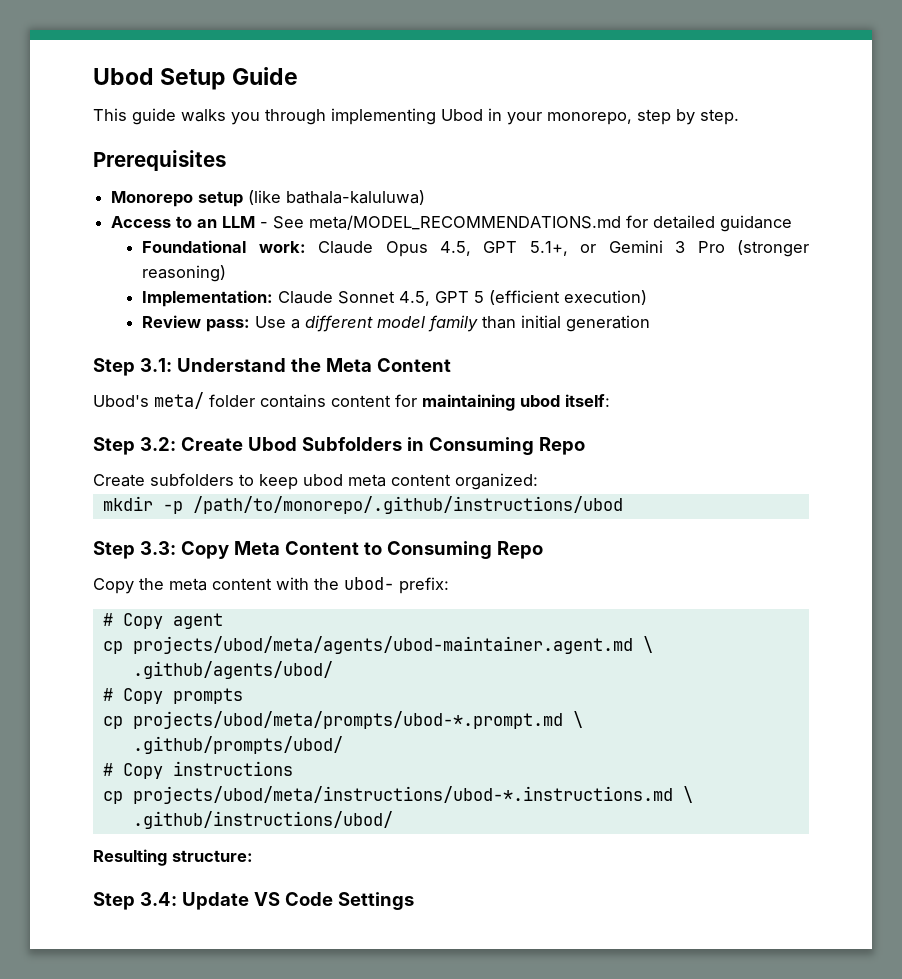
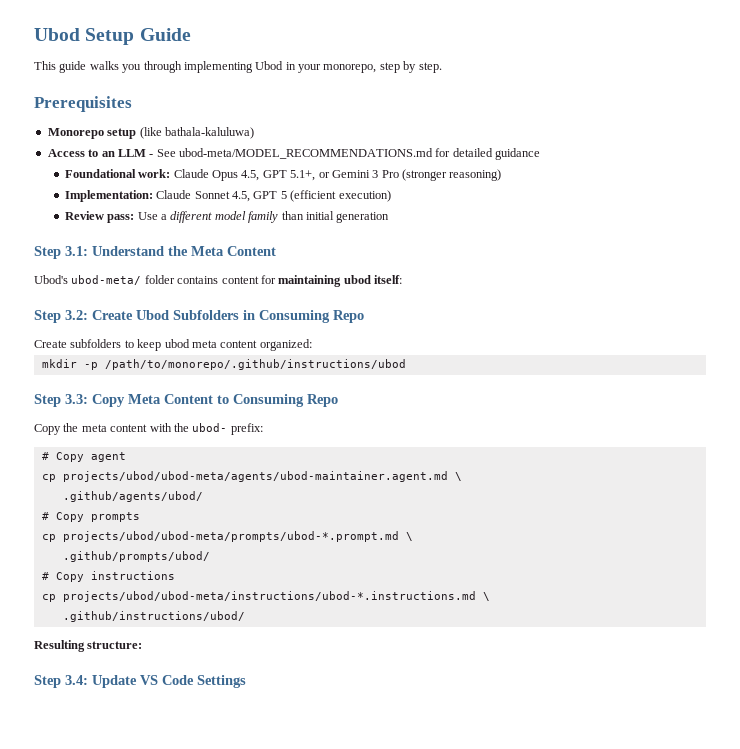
[309,215,622,230] meta/MODEL_RECOMMENDATIONS.md -> [179,148,433,159] ubod-meta/MODEL_RECOMMENDATIONS.md
[154,392,204,409] meta/ -> [71,275,142,285] ubod-meta/
[132,636,633,654] projects/ubod/meta/agents/ubod-maintainer.agent.md -> [62,471,448,482] projects/ubod/ubod-meta/agents/ubod-maintainer.agent.md
[132,711,563,729] projects/ubod/meta/prompts/ubod-*.prompt.md -> [62,531,399,542] projects/ubod/ubod-meta/prompts/ubod-*.prompt.md
[132,786,673,804] projects/ubod/meta/instructions/ubod-*.instructions.md -> [62,591,476,602] projects/ubod/ubod-meta/instructions/ubod-*.instructions.md

